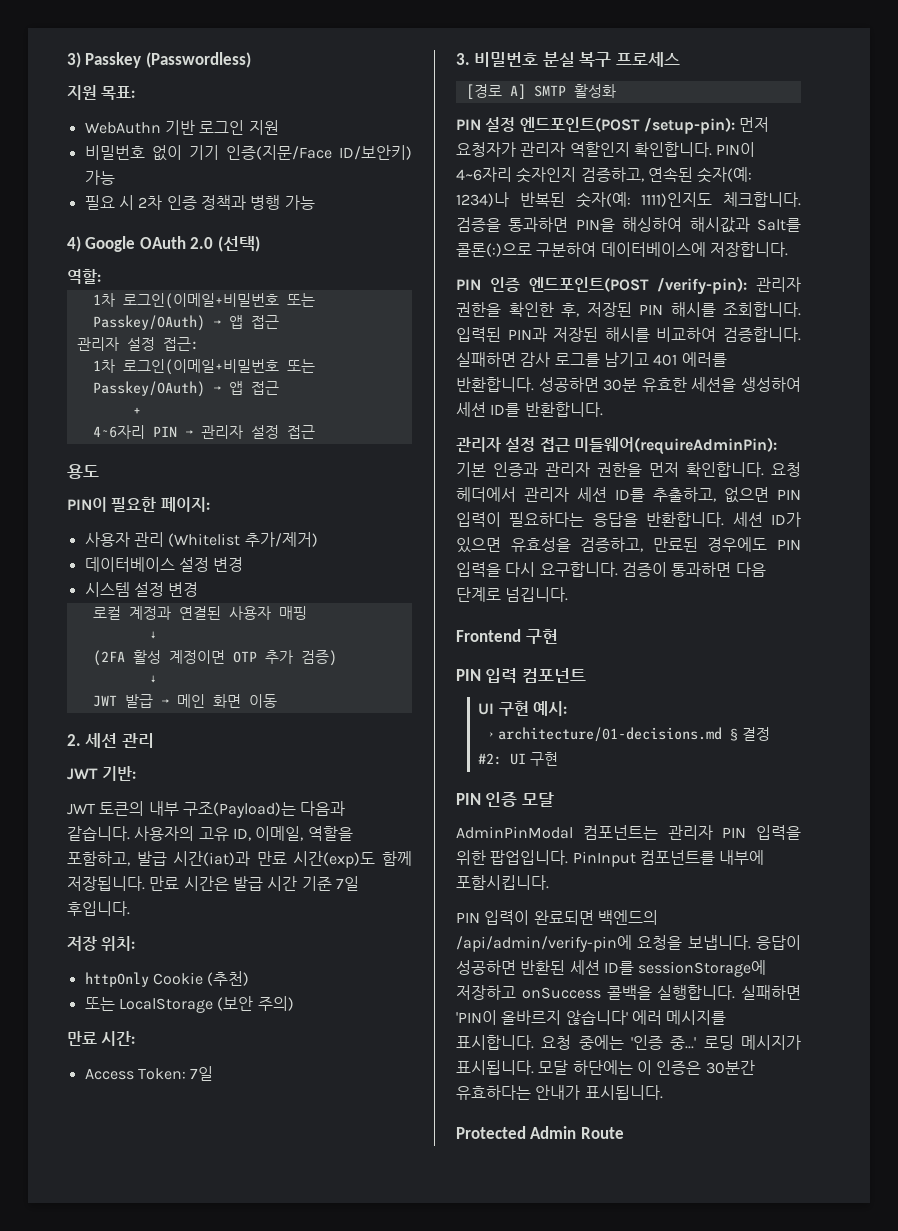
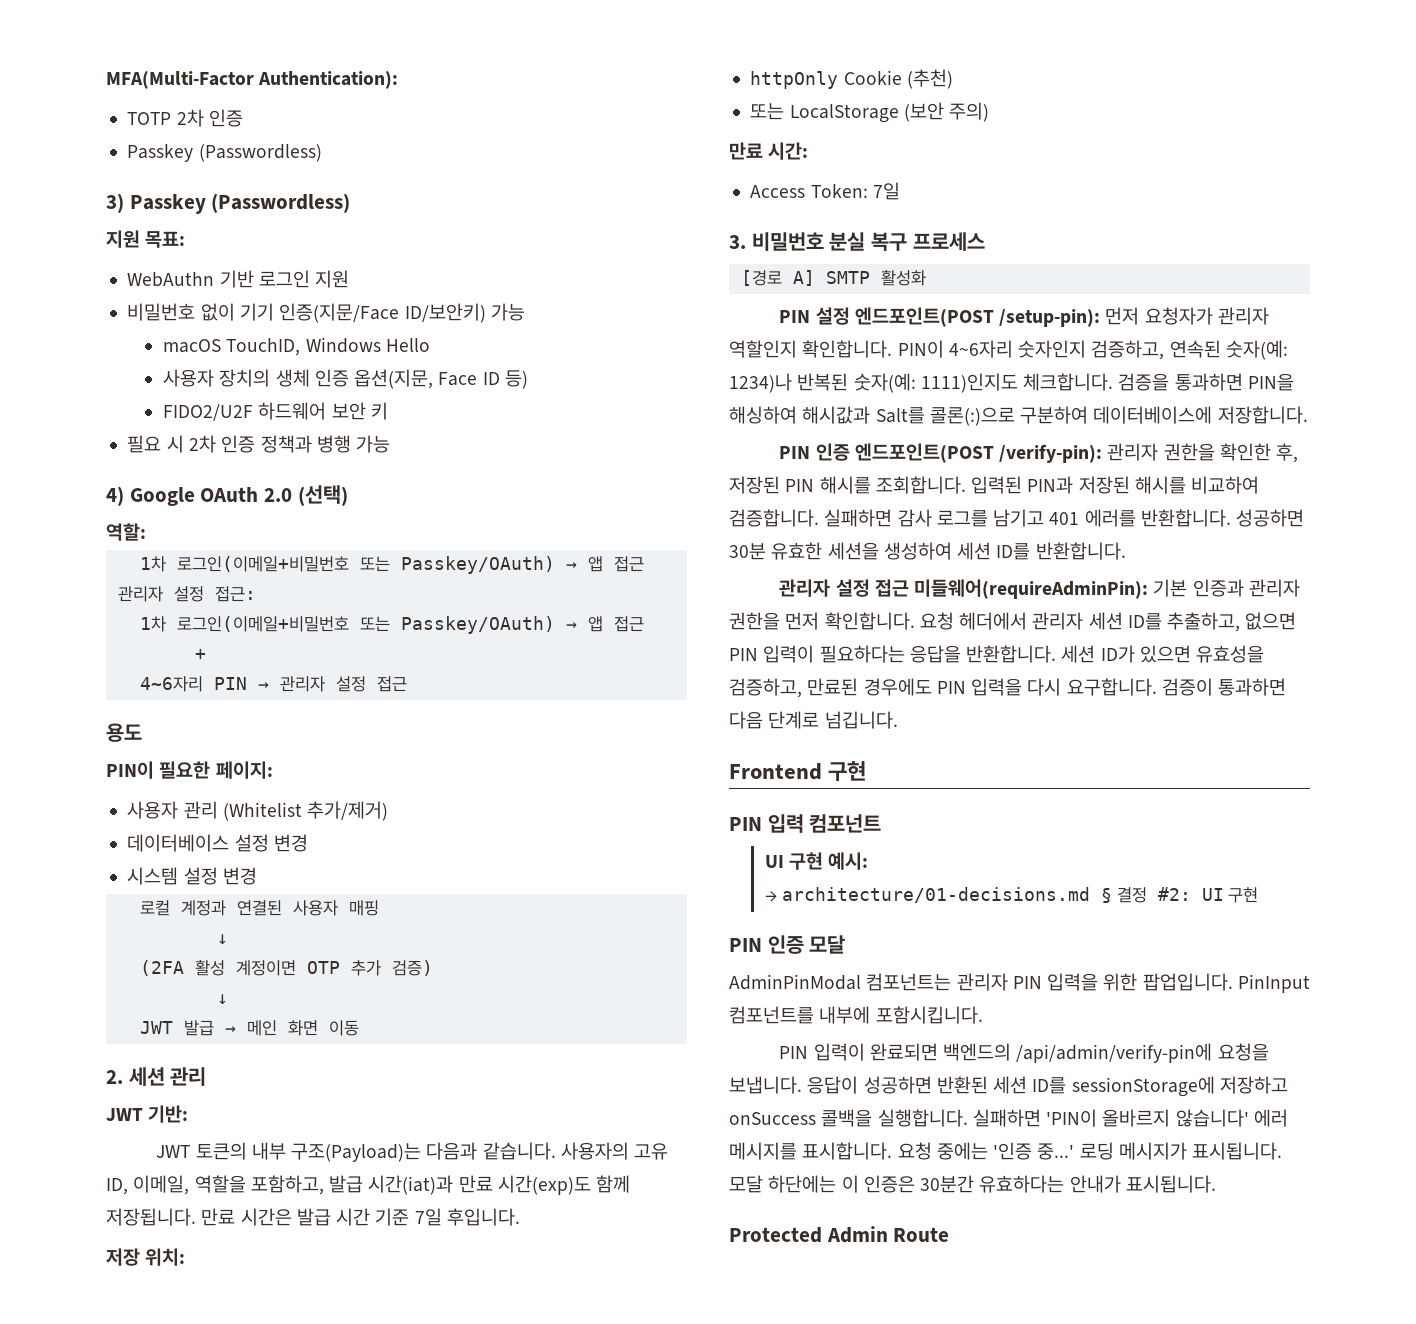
(67, 60) none -> [106,71,399,89] [127,109,243,127] [127,144,322,162] MFA(Multi-Factor Authentication): // TOTP 2차 인증 // Passkey (Passwordless) //
(115, 177) none -> [162,337,430,356] [162,369,528,389] [162,402,388,421] // macOS TouchID, Windows Hello // 사용자 장치의 생체 인증 옵션(지문, Face ID 등) // FIDO2/U2F 하드웨어 보안 키

